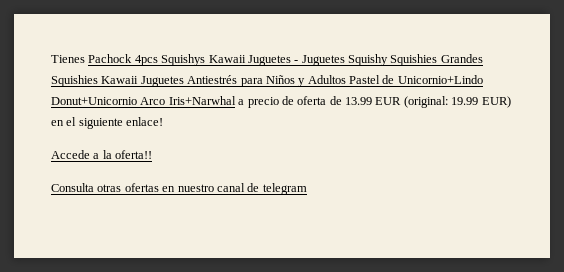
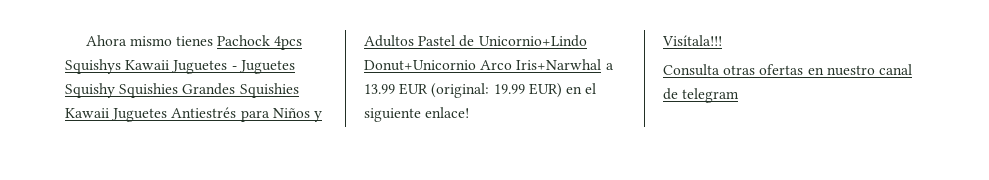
[51,55,85,63] Tienes -> [85,35,213,46] Ahora mismo tienes
[247,96,342,108] precio de oferta de -> (614, 66) none
[51,150,153,159] Accede a la oferta!! -> [662,35,722,46] Visítala!!!

